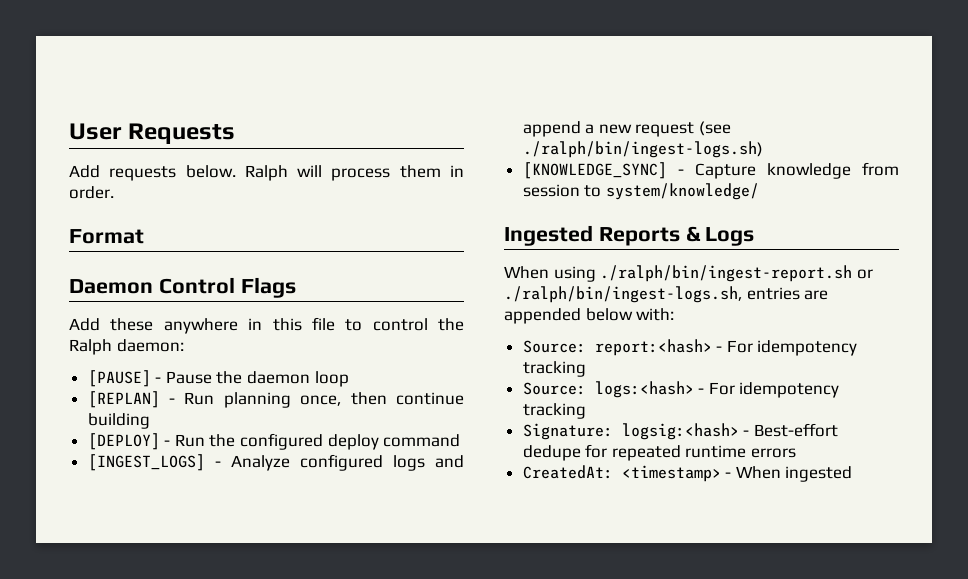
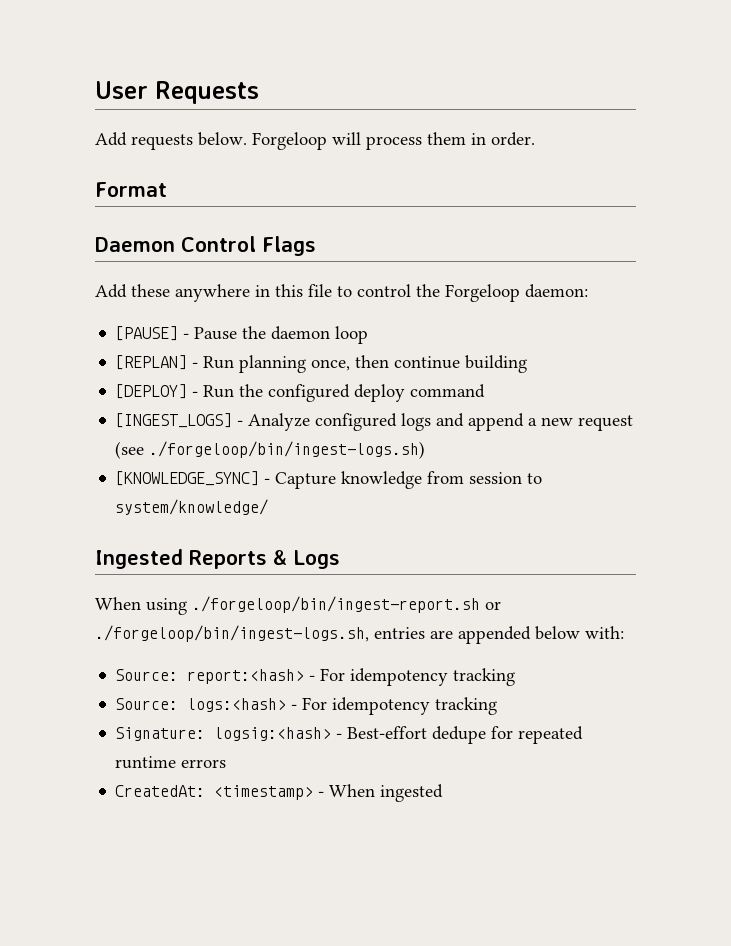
[244,165,288,181] Ralph -> [252,132,327,150] Forgeloop
[69,339,112,355] Ralph -> [445,284,520,302] Forgeloop
[522,141,763,158] ./ralph/bin/ingest-logs.sh) -> [149,441,426,459] ./forgeloop/bin/ingest-logs.sh)
[600,265,873,282] [504,286,742,303] ./ralph/bin/ingest-report.sh or ./ralph/bin/ingest-logs.sh, -> [192,596,501,613] [95,625,369,642] ./forgeloop/bin/ingest-report.sh or ./forgeloop/bin/ingest-logs.sh,

